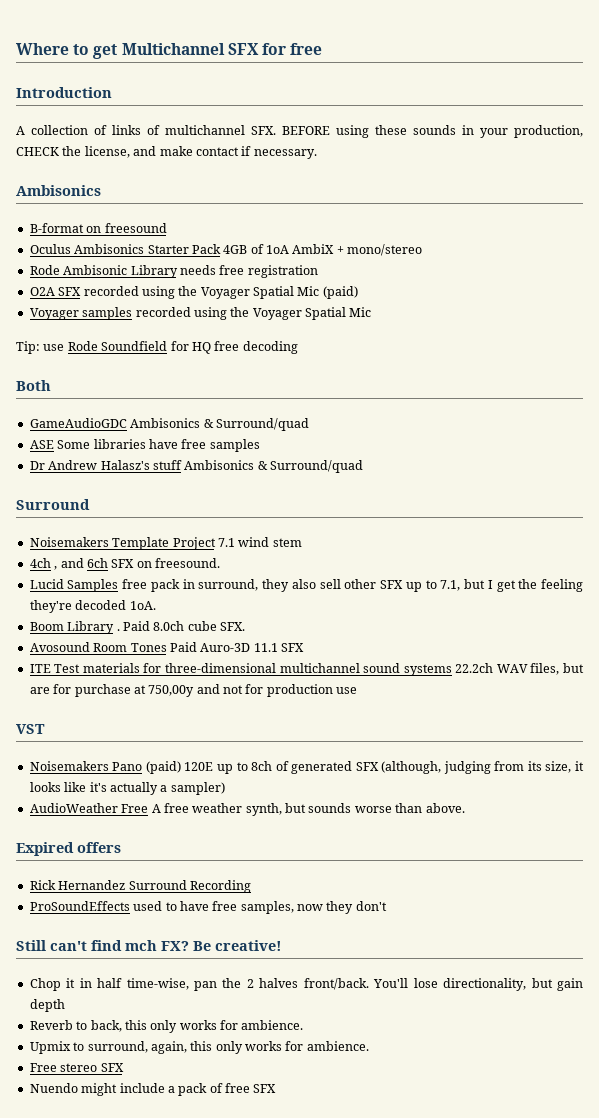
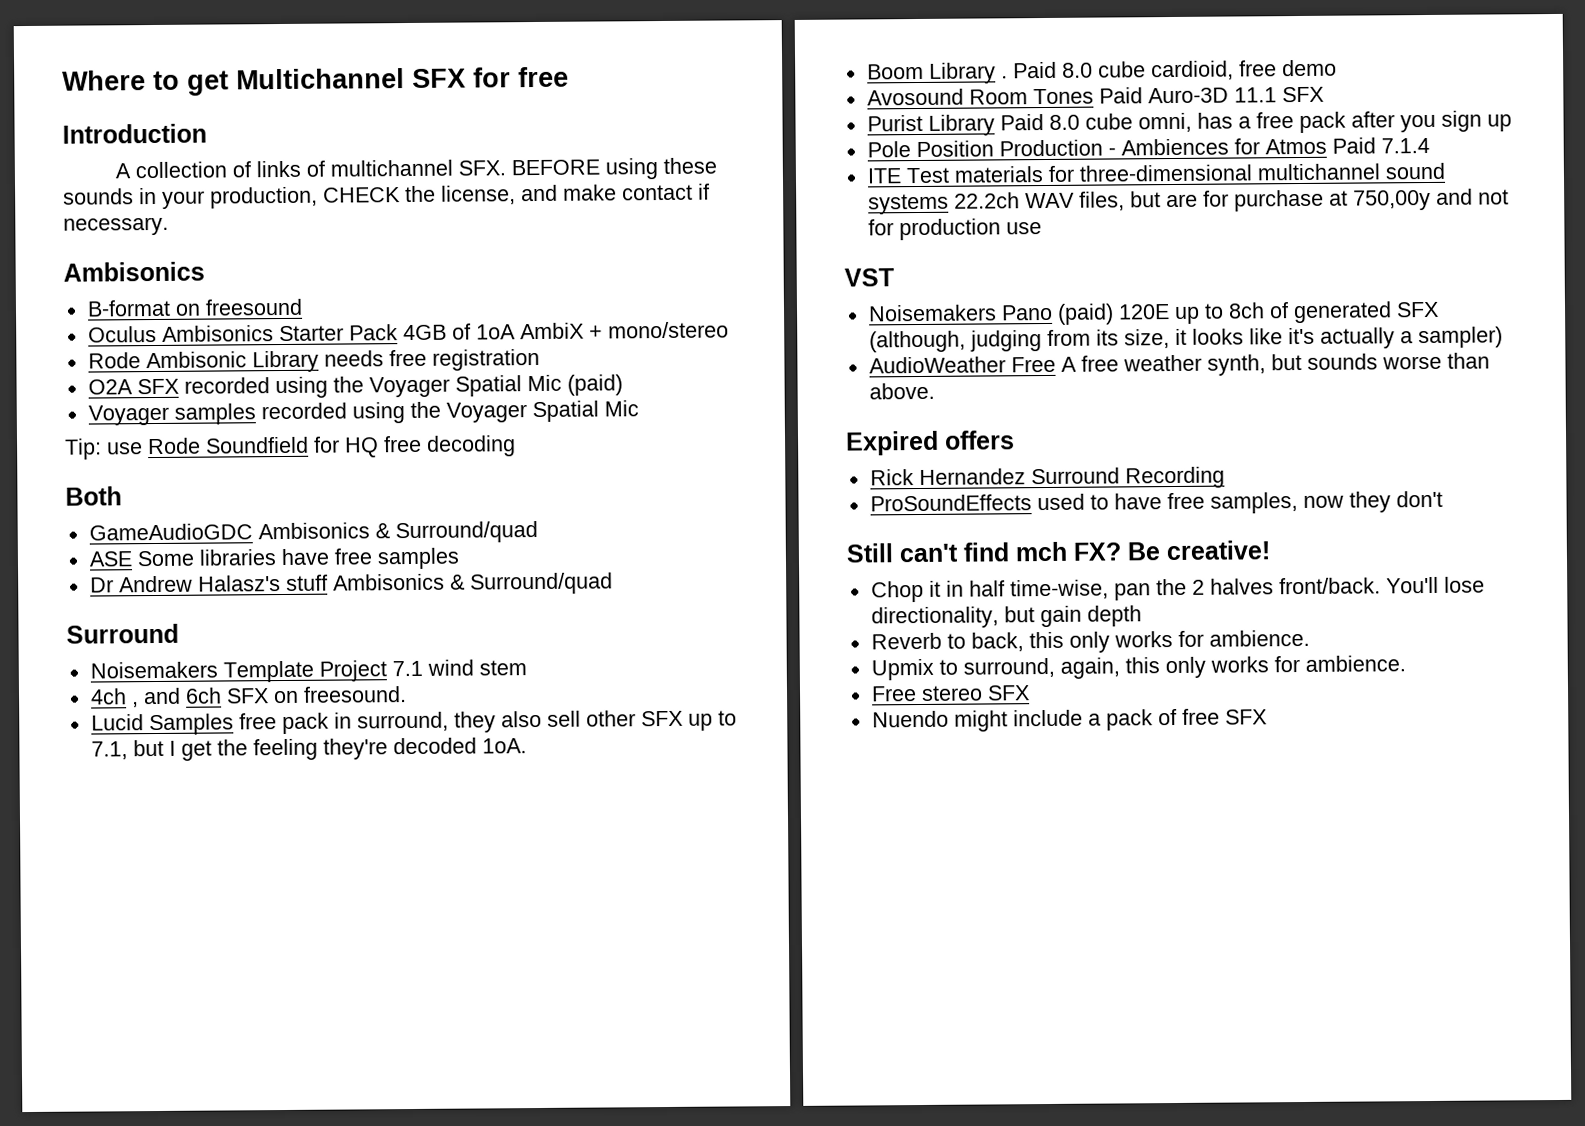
[153,621,245,631] 8.0ch cube SFX. -> [1061,59,1337,81] 8.0 cube cardioid, free demo
(304, 647) none -> [866,110,1512,136] [866,137,1430,158] // Purist Library Paid 8.0 cube omni, has a free pack after you sign up // Pole Position Production - Ambiences for Atmos Paid 7.1.4

